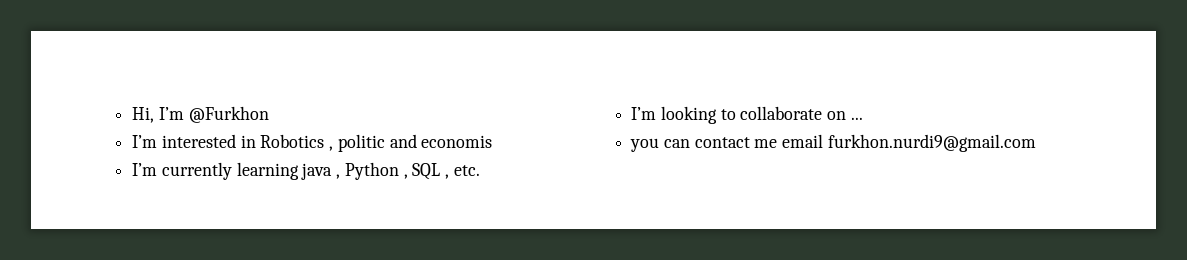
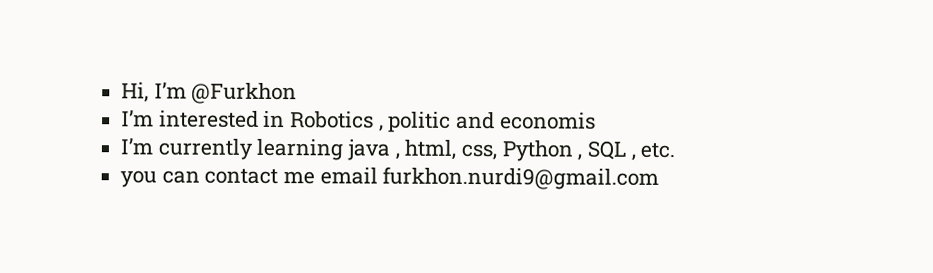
(341, 176) none -> [404,139,498,161] html, css,
[631,106,863,124] // I’m looking to collaborate on ... -> (676, 150) none

